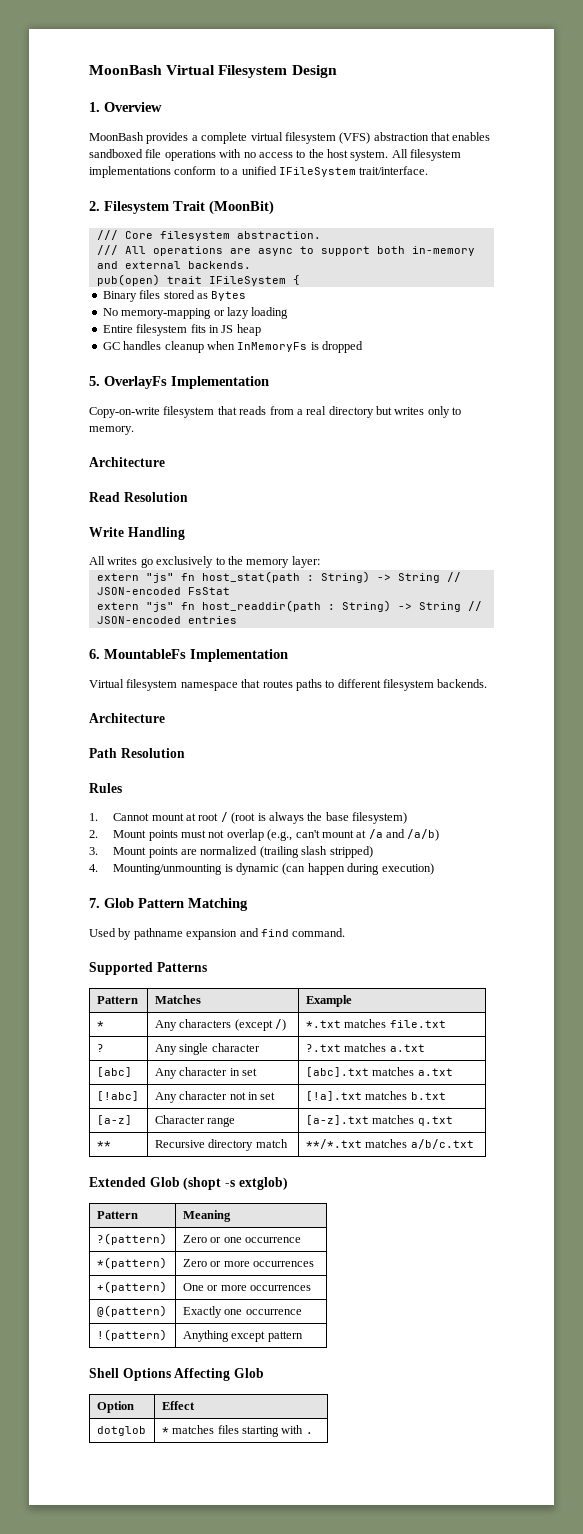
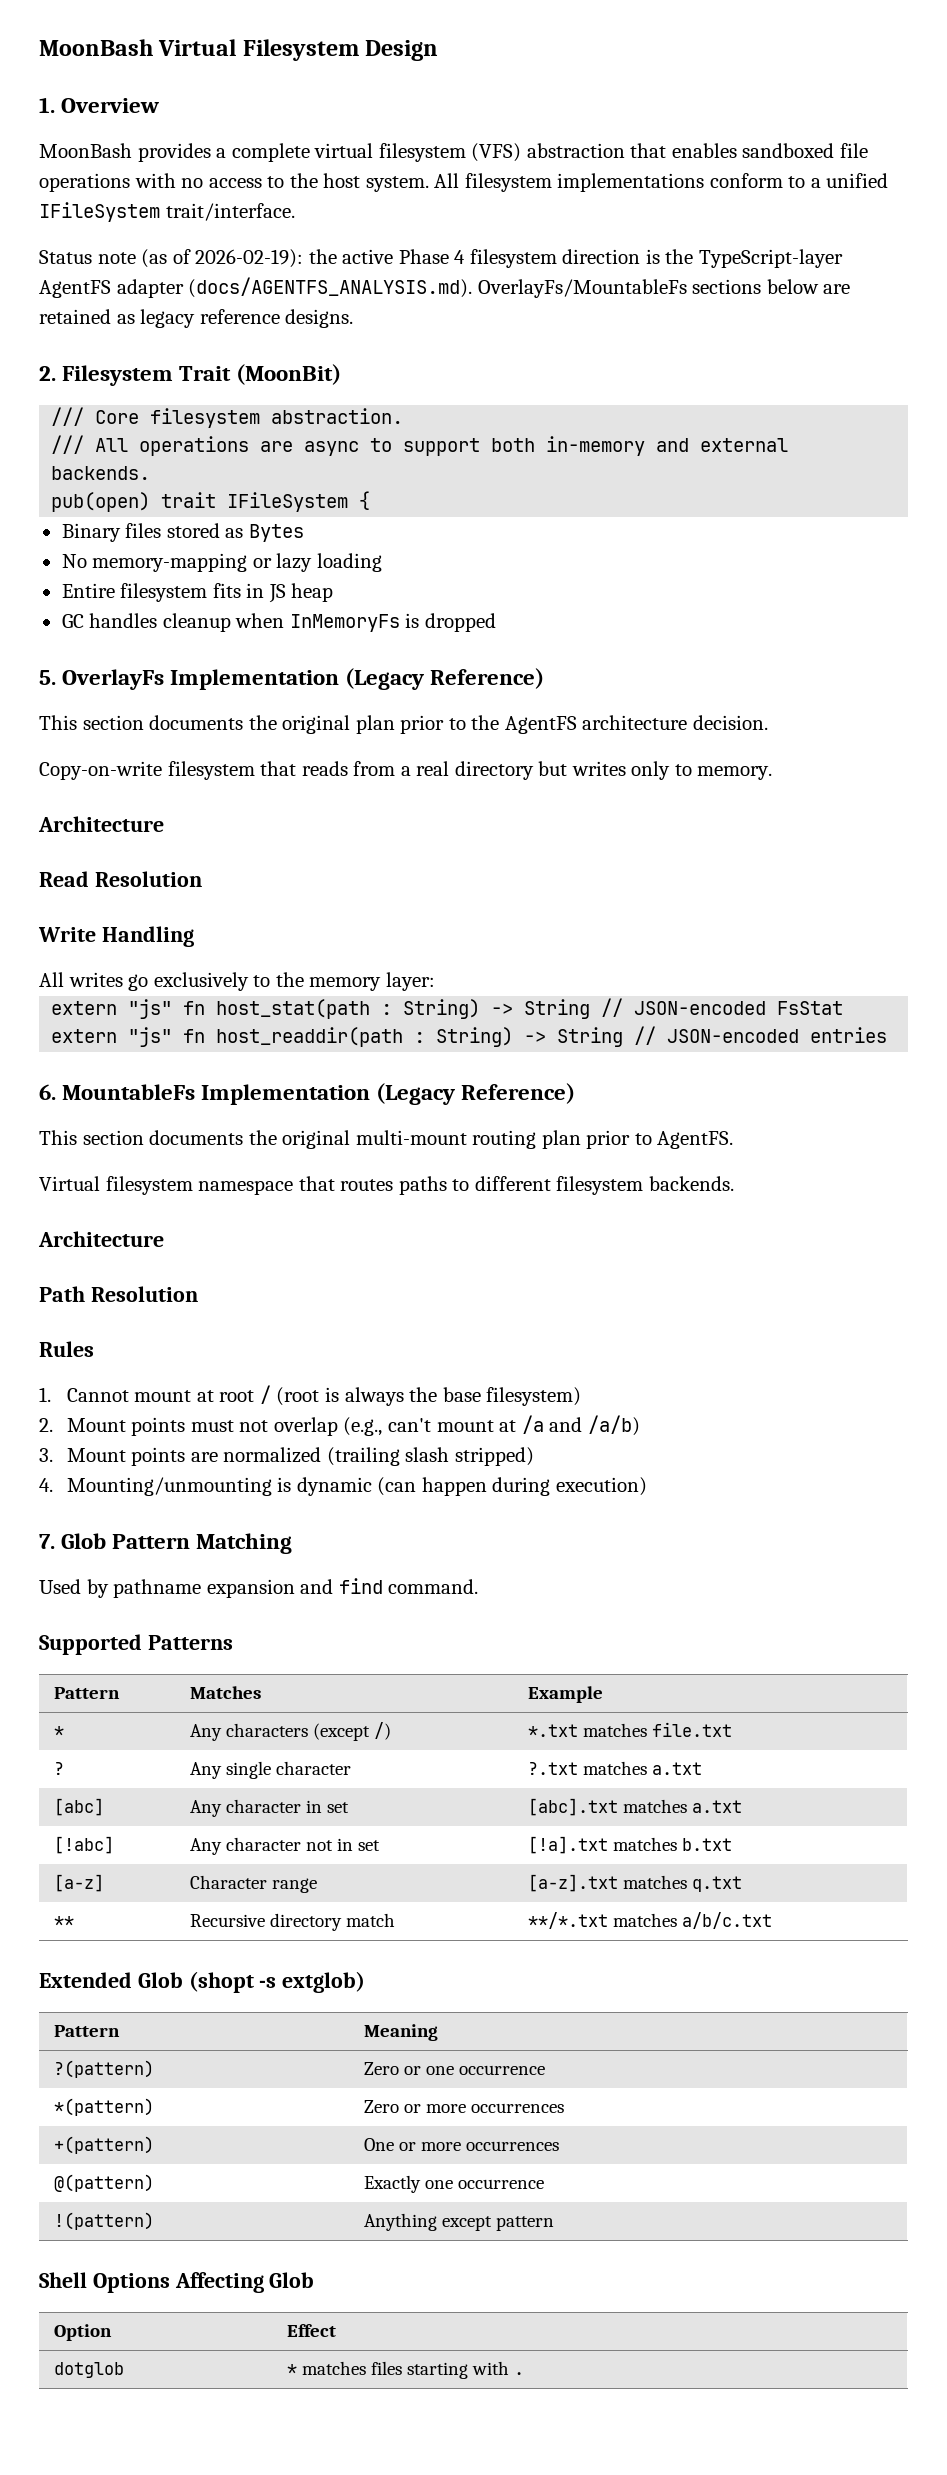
(429, 170) none -> [39,249,843,268] [39,277,851,298] [39,309,354,328] // Status note (as of 2026-02-19): the active Phase 4 filesystem direction is the TypeScript-layer AgentFS adapter (docs/AGENTFS_ANALYSIS.md). OverlayFs/MountableFs sections below are retained as legacy reference designs.
(269, 382) none -> [345,668,545,690] [39,715,768,734] (Legacy Reference) // This section documents the original plan prior to the AgentFS architecture decision.
(288, 655) none -> [376,1083,576,1105] [39,1130,734,1149] (Legacy Reference) // This section documents the original multi-mount routing plan prior to AgentFS.

